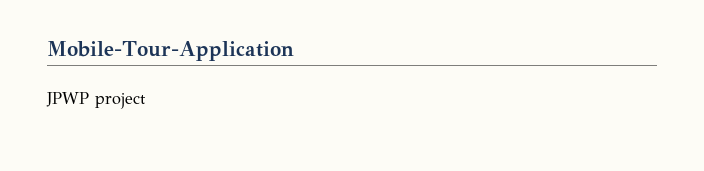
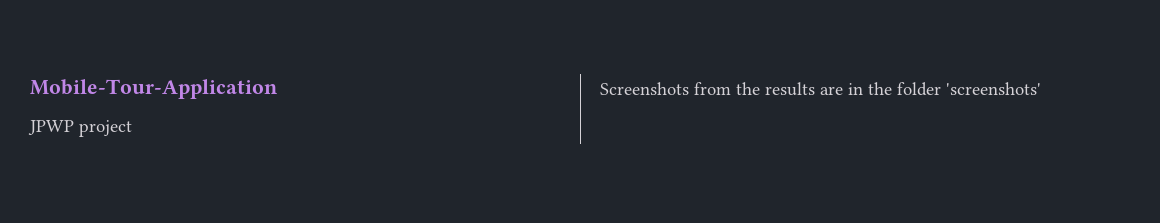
(146, 101) none -> [600,82,1041,96] // Screenshots from the results are in the folder 'screenshots'

